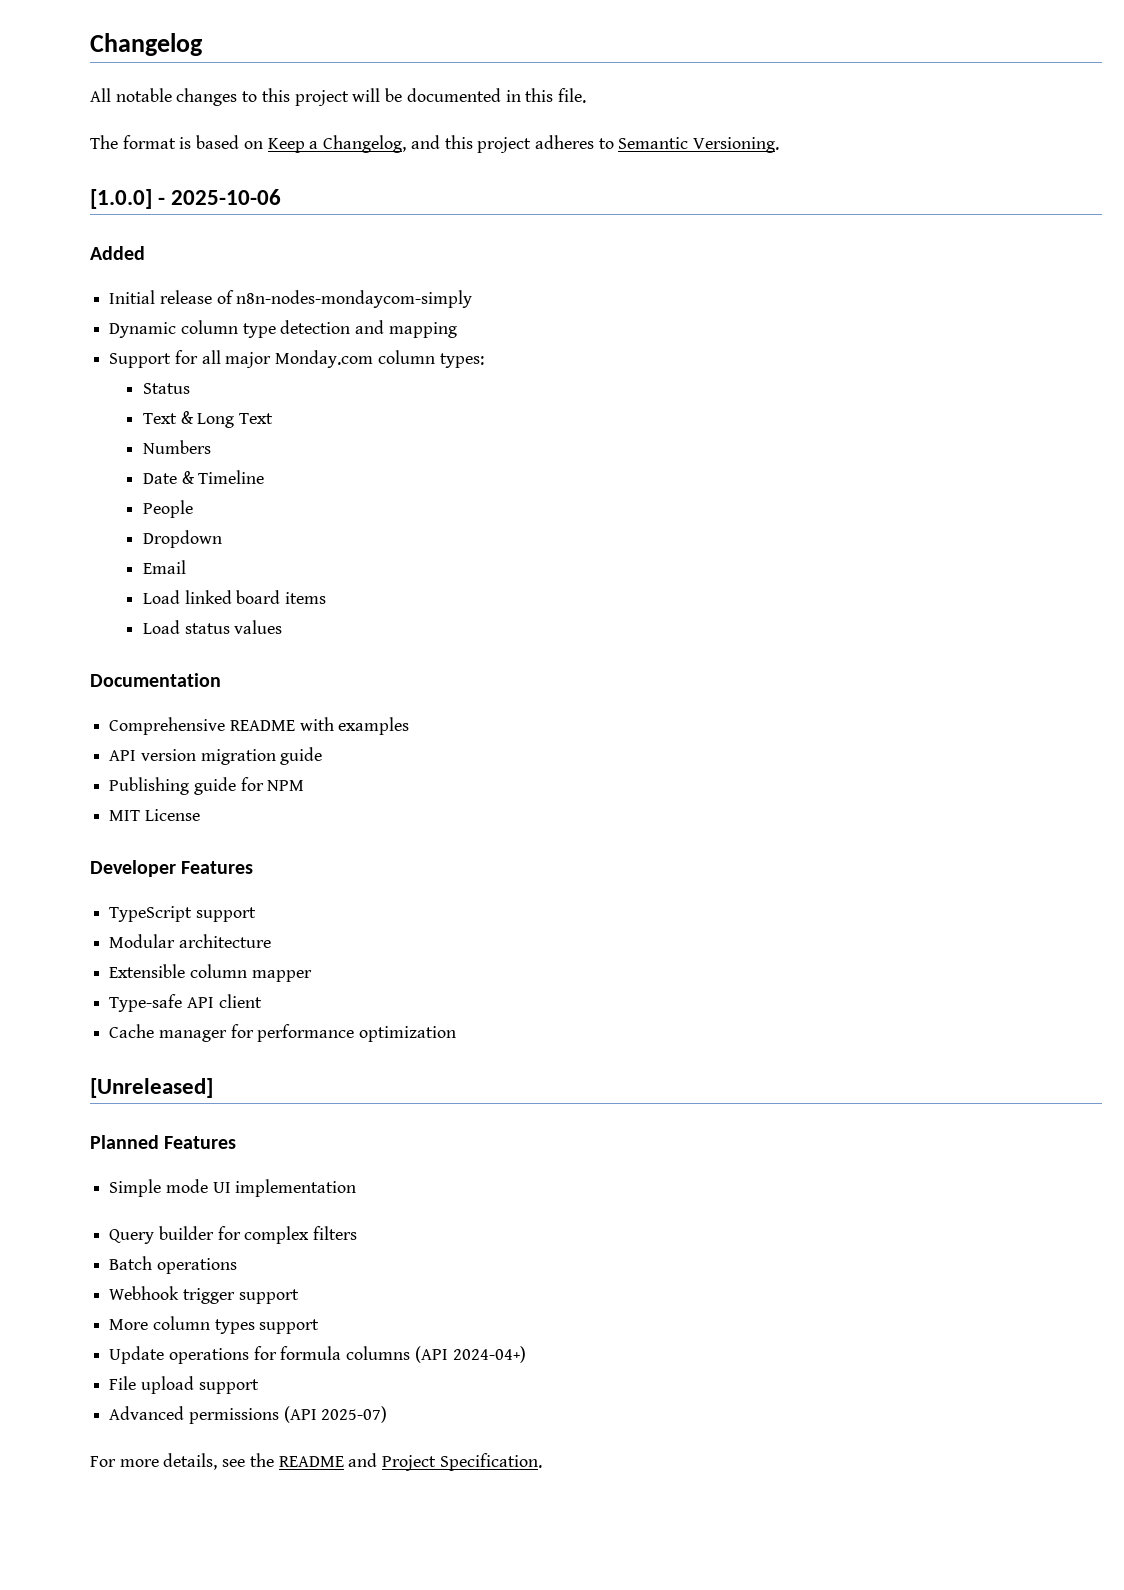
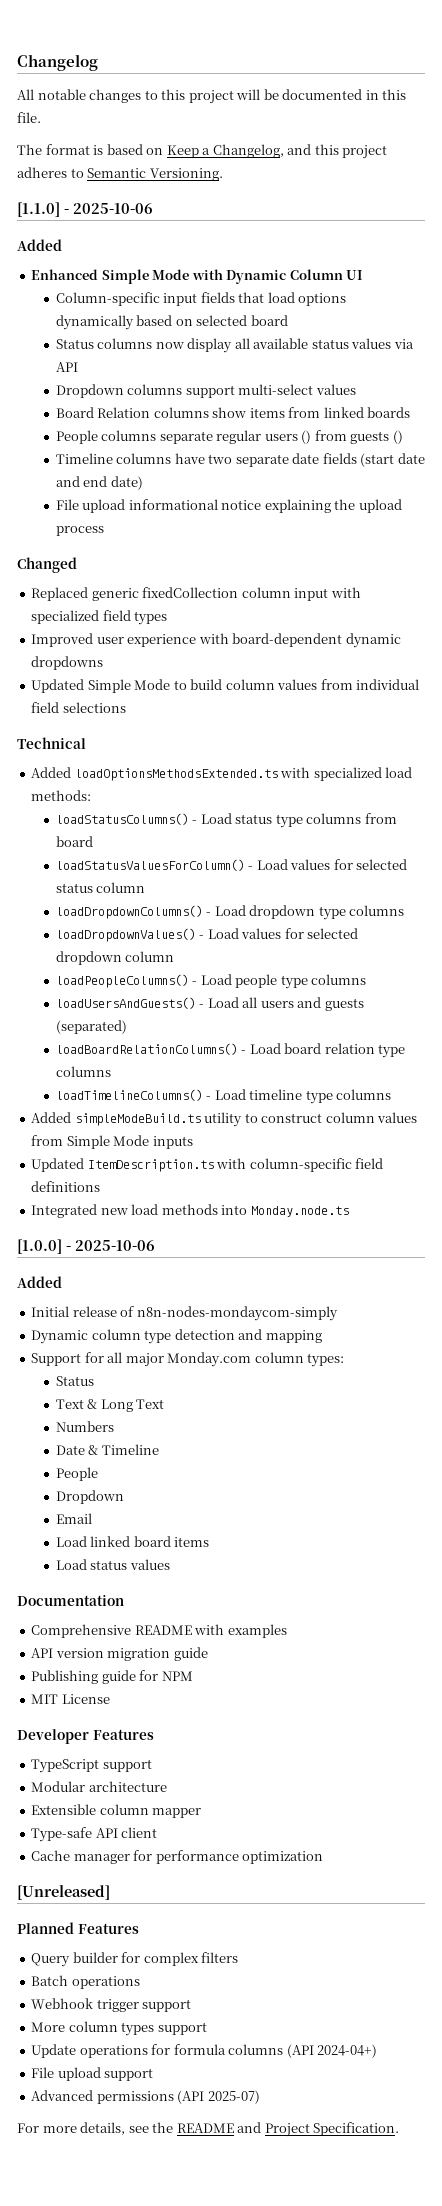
(780, 145) none -> [17,202,153,217] [17,239,62,251] [31,269,364,284] [55,292,347,306] [55,315,288,330] [55,338,414,353] [55,362,78,372] [55,384,356,398] [55,407,411,418] [55,430,403,444] [55,453,425,467] [55,476,143,490] [55,499,402,513] [55,526,104,536] [17,557,77,573] [31,587,361,601] [31,610,168,625] [31,633,401,648] [31,656,104,670] [31,679,420,693] [31,702,126,713] [17,737,86,749] [31,767,413,781] [31,790,92,801] [55,813,397,828] [55,836,93,847] [55,859,408,871] [55,882,146,893] [55,905,405,920] [55,928,359,942] [55,951,175,965] [55,974,367,989] [55,997,364,1011] [55,1020,127,1034] [55,1043,406,1058] [55,1066,111,1077] [55,1089,392,1104] [31,1112,418,1127] [31,1135,193,1149] [31,1158,384,1172] [31,1181,101,1192] [31,1204,349,1218] // [1.1.0] - 2025-10-06 // Added // Enhanced Simple Mode with Dynamic Column UI // Column-specific input fields that load options dynamically based on selected board // Status columns now display all available status values via API // Dropdown columns support multi-select values // Board Relation columns show items from linked boards // People columns separate regular users () from guests () // Timeline columns have two separate date fields (start date and end date) // File upload informational notice explaining the upload process // Changed // Replaced generic fixedCollection column input with specialized field types // Improved user experience with board-dependent dynamic dropdowns // Updated Simple Mode to build column values from individual field selections // Technical // Added loadOptionsMethodsExtended.ts with specialized load methods: // loadStatusColumns() - Load status type columns from board // loadStatusValuesForColumn() - Load values for selected status column // loadDropdownColumns() - Load dropdown type columns // loadDropdownValues() - Load values for selected dropdown column // loadPeopleColumns() - Load people type columns // loadUsersAndGuests() - Load all users and guests (separated) // loadBoardRelationColumns() - Load board relation type columns // loadTimelineColumns() - Load timeline type columns // Added simpleModeBuild.ts utility to construct column values from Simple Mode inputs // Updated ItemDescription.ts with column-specific field definitions // Integrated new load methods into Monday.node.ts
[109,1179,357,1197] // Simple mode UI implementation -> (139, 1928) none

